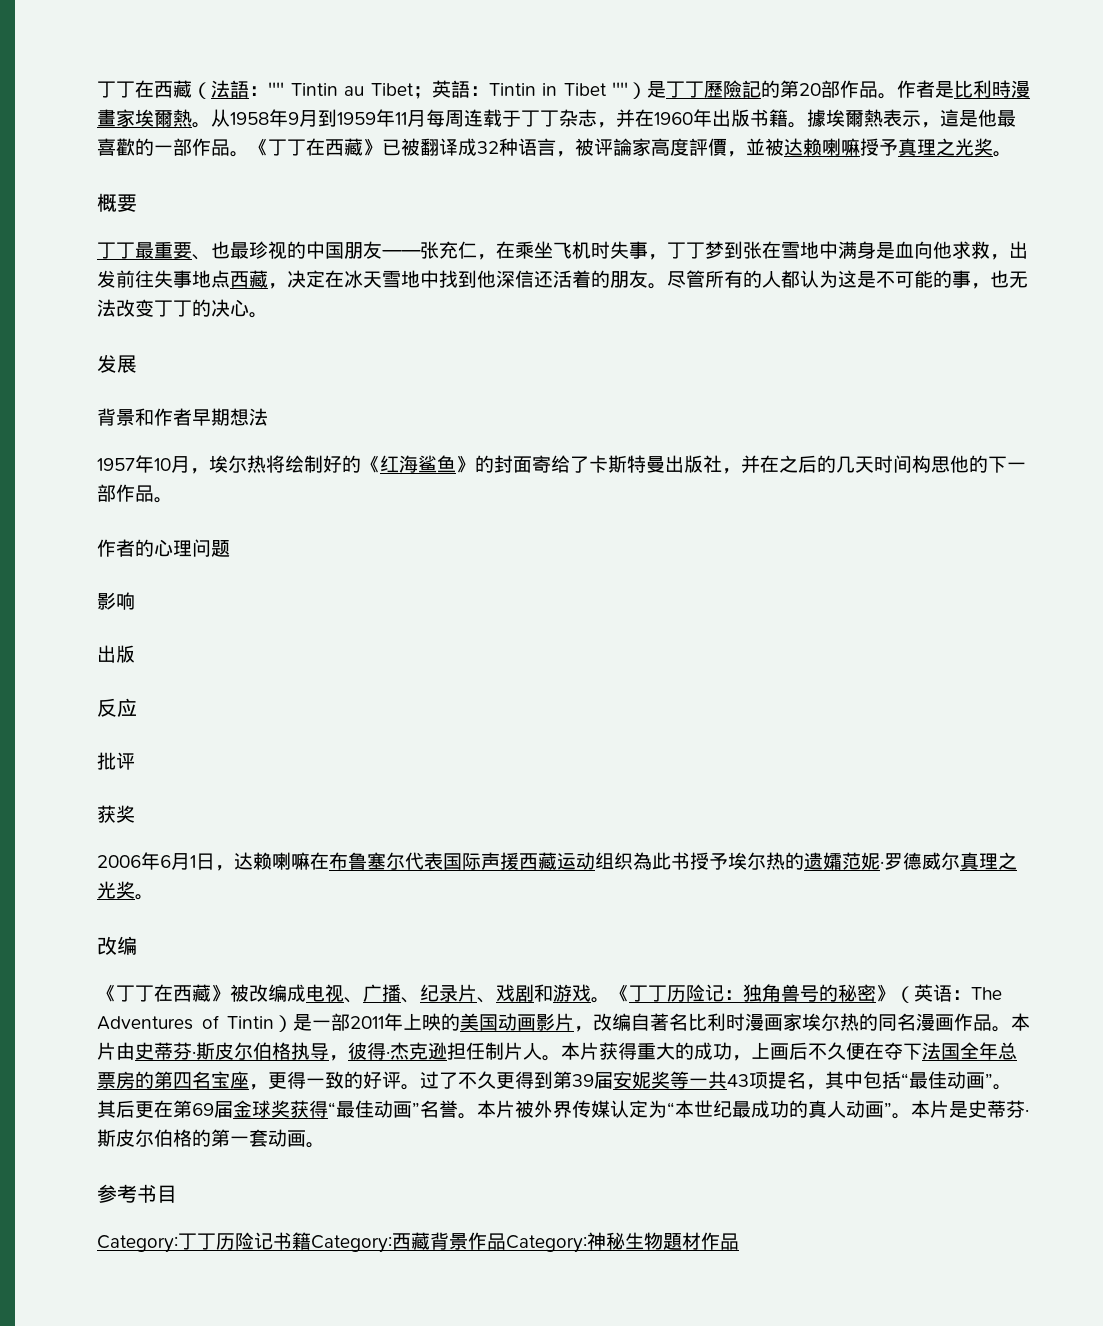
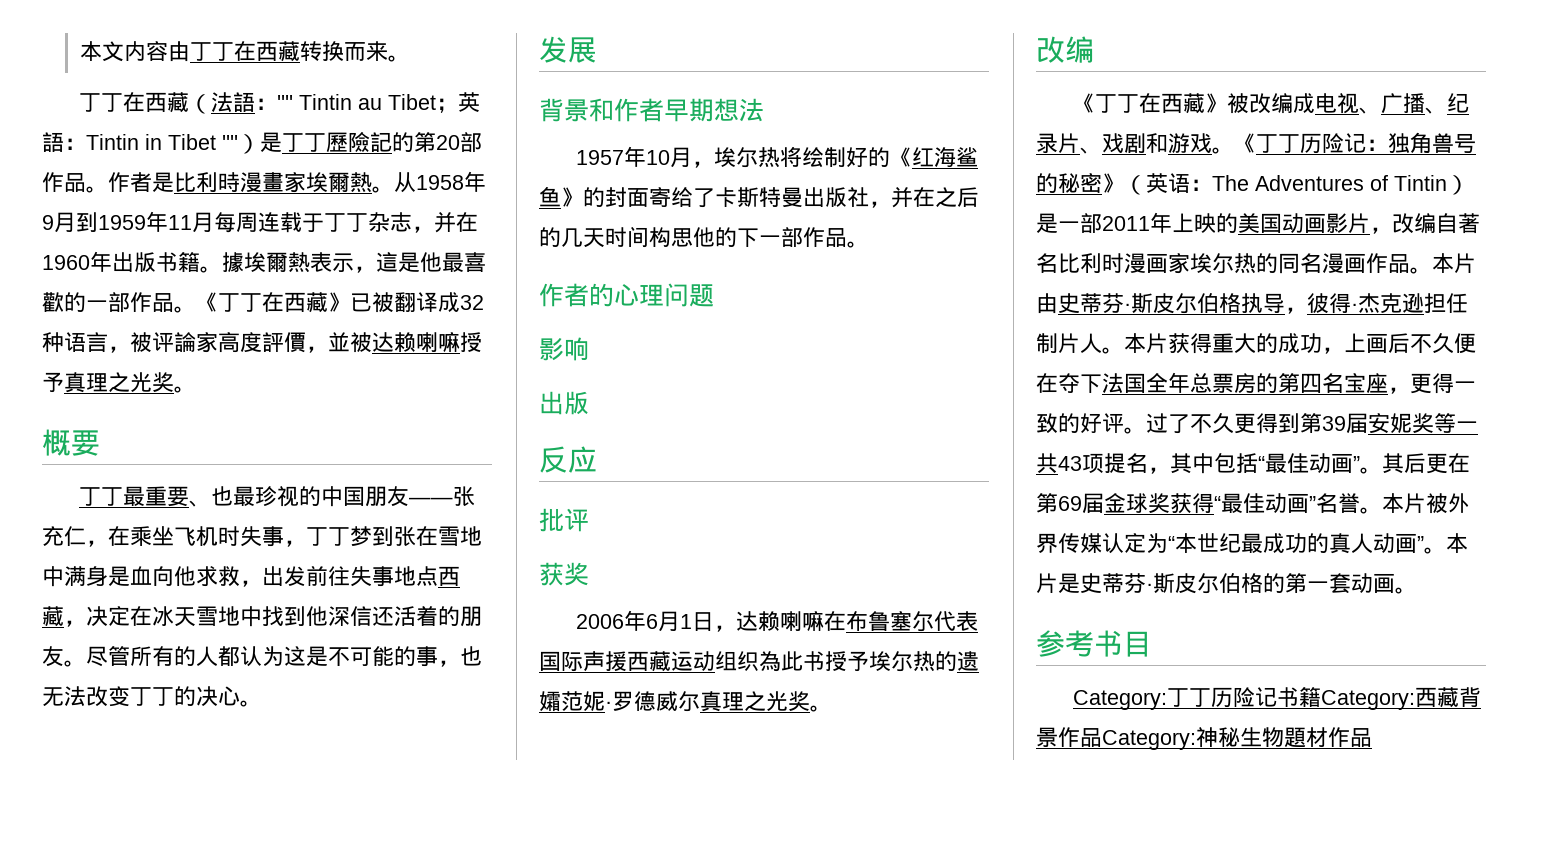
(97, 89) none -> [79,41,410,62] 本文内容由丁丁在西藏转换而来。 //

